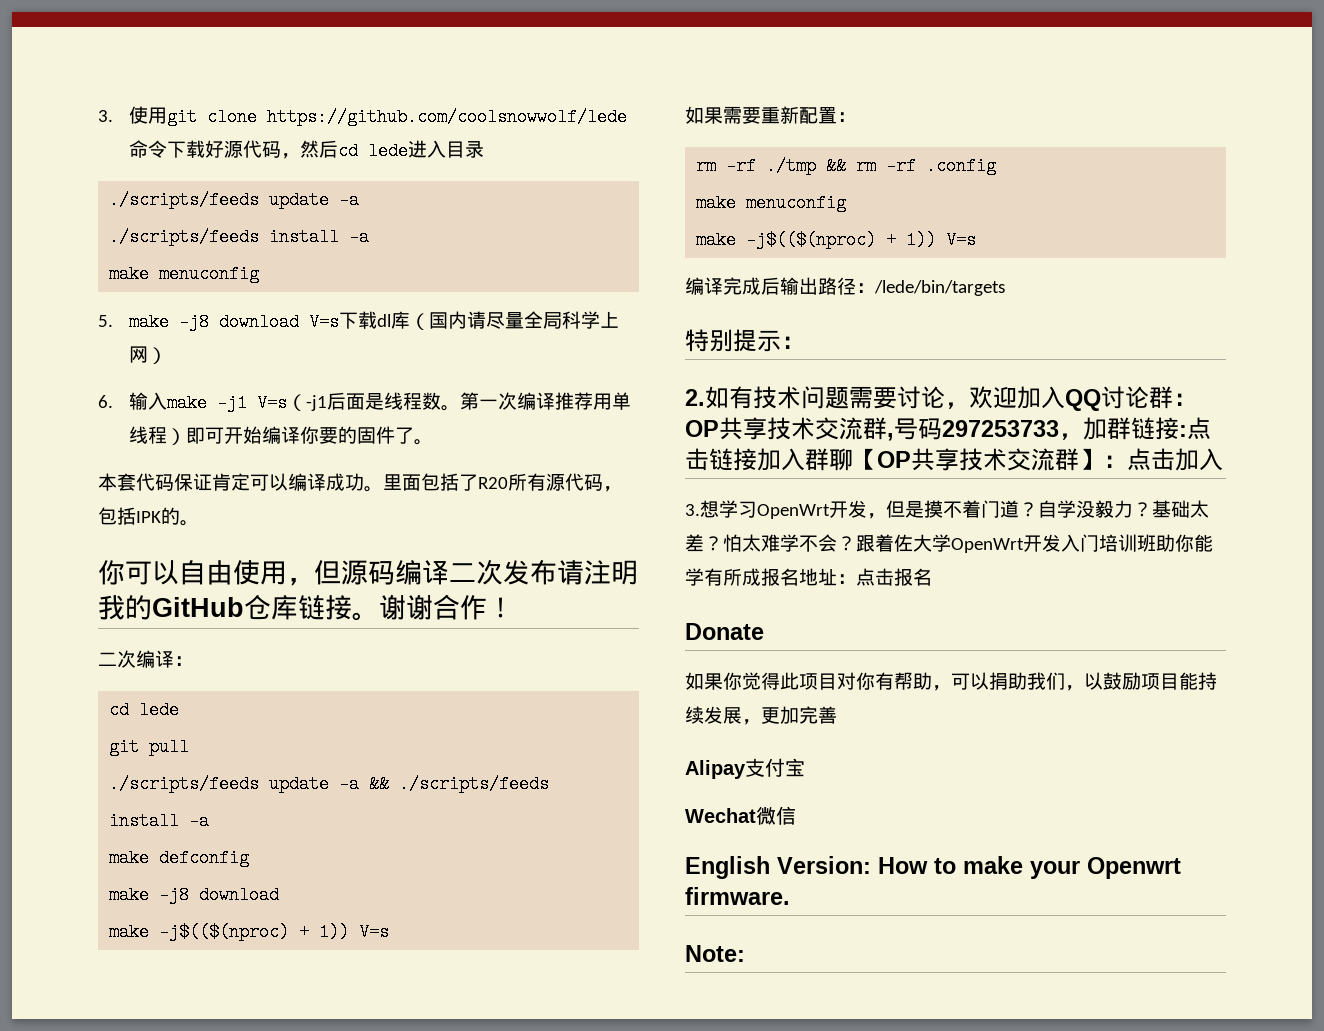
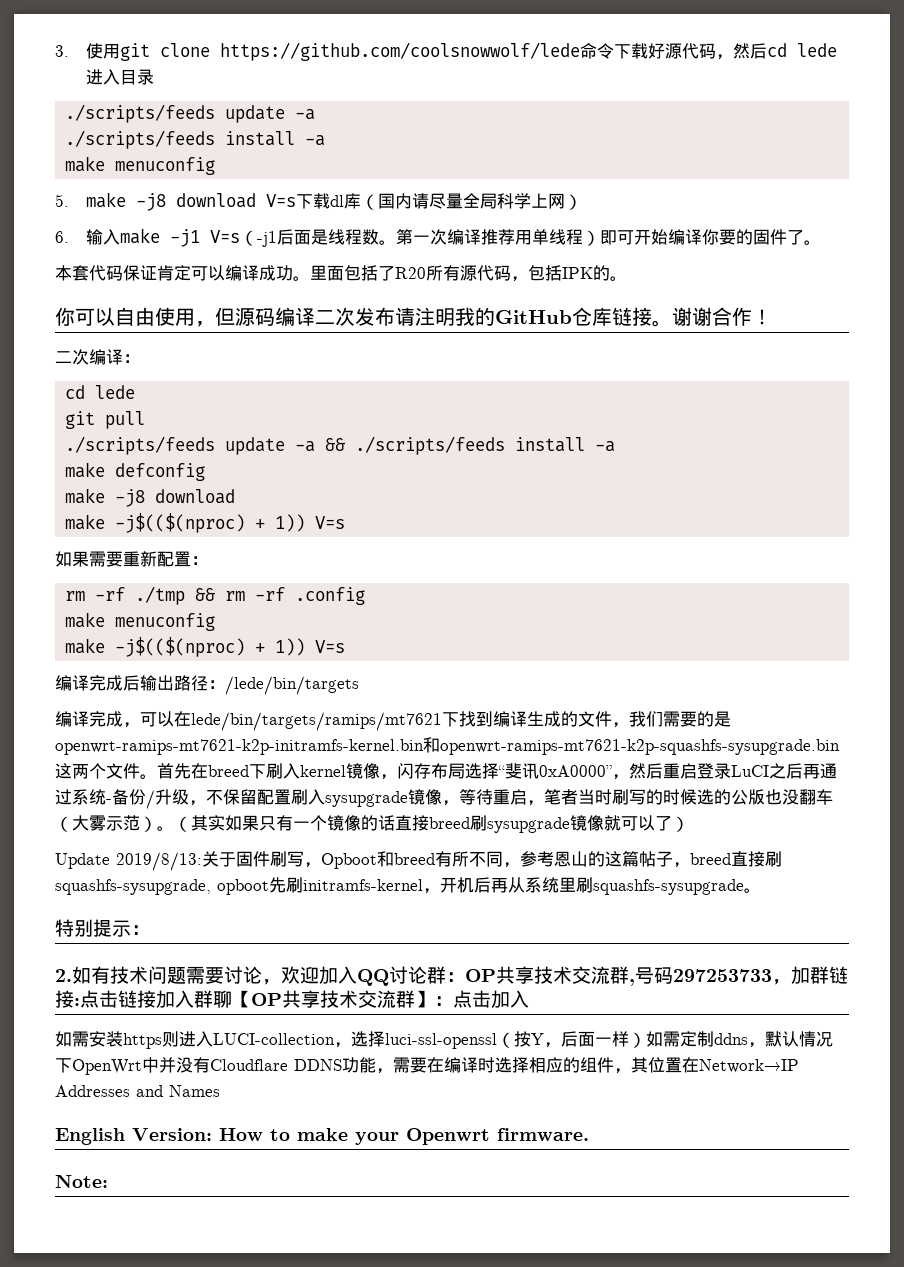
(1005, 288) none -> [55,711,731,731] [55,737,840,755] [55,763,837,780] [55,789,833,809] [55,815,689,833] [55,851,782,871] [55,877,761,895] // 编译完成，可以在lede/bin/targets/ramips/mt7621下找到编译生成的文件，我们需要的是openwrt-ramips-mt7621-k2p-initramfs-kernel.bin和openwrt-ramips-mt7621-k2p-squashfs-sysupgrade.bin这两个文件。首先在breed下刷入kernel镜像，闪存布局选择“斐讯0xA0000”，然后重启登录LuCI之后再通过系统-备份/升级，不保留配置刷入sysupgrade镜像，等待重启，笔者当时刷写的时候选的公版也没翻车（大雾示范）。（其实如果只有一个镜像的话直接breed刷sysupgrade镜像就可以了） // Update 2019/8/13:关于固件刷写，Opboot和breed有所不同，参考恩山的这篇帖子，breed直接刷squashfs-sysupgrade, opboot先刷initramfs-kernel，开机后再从系统里刷squashfs-sysupgrade。
[685,500,1209,519] [685,534,1213,553] [685,568,932,586] [685,623,764,640] [685,672,1217,691] [685,706,837,725] [685,758,805,779] [685,806,796,825] 3.想学习OpenWrt开发，但是摸不着门道？自学没毅力？基础太差？怕太难学不会？跟着佐大学OpenWrt开发入门培训班助你能学有所成报名地址：点击报名 // Donate // 如果你觉得此项目对你有帮助，可以捐助我们，以鼓励项目能持续发展，更加完善 // Alipay支付宝 // Wechat微信 -> [55,1031,833,1049] [55,1057,799,1075] [55,1085,220,1097] 如需安装https则进入LUCI-collection，选择luci-ssl-openssl（按Y，后面一样）如需定制ddns，默认情况下OpenWrt中并没有Cloudflare DDNS功能，需要在编译时选择相应的组件，其位置在Network→IP Addresses and Names

